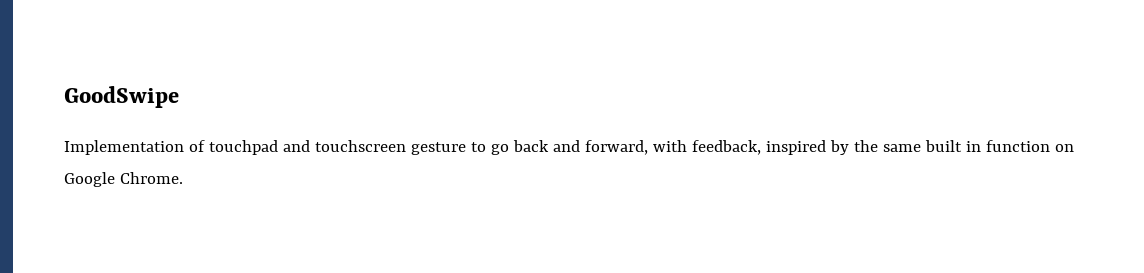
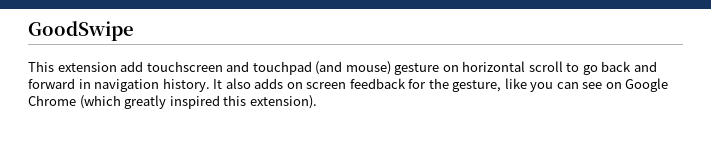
[64,140,1074,155] [64,172,183,187] Implementation of touchpad and touchscreen gesture to go back and forward, with feedback, inspired by the same built in function on Google Chrome. -> [28,61,657,75] [28,78,669,92] [28,95,317,109] This extension add touchscreen and touchpad (and mouse) gesture on horizontal scroll to go back and forward in navigation history. It also adds on screen feedback for the gesture, like you can see on Google Chrome (which greatly inspired this extension).

